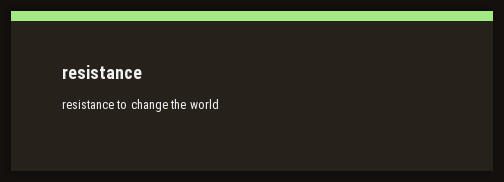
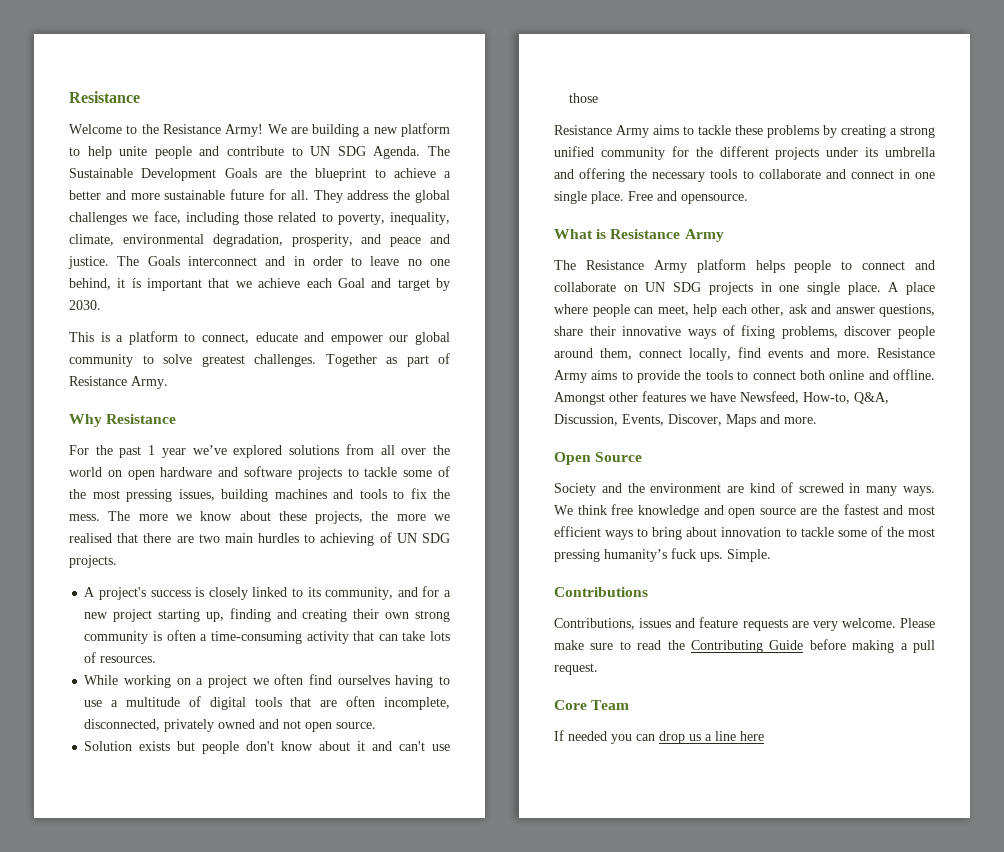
[62,65,142,79] [62,99,219,112] resistance // resistance to change the world -> [69,91,140,103] [69,123,451,137] [69,146,451,159] [69,168,451,181] [69,189,451,203] [69,211,450,225] [69,234,450,247] [68,256,451,269] [69,278,451,291] [69,300,101,310] [69,331,451,345] [69,353,450,367] [69,376,168,389] [69,414,177,427] [69,444,451,458] [69,466,451,480] [69,488,450,502] [69,511,451,524] [69,532,451,546] [69,555,117,568] [84,586,452,600] [84,608,450,622] [84,630,450,644] [84,652,157,663] [84,674,451,688] [84,696,450,710] [84,719,377,732] [84,741,450,754] [569,93,599,103] [554,125,935,138] [554,146,936,160] [554,168,935,182] [554,191,748,204] [554,229,724,242] [554,259,935,273] [554,282,935,295] [554,304,935,317] [554,325,935,339] [554,347,935,361] [554,369,935,383] [554,391,889,405] [554,414,817,427] [554,452,643,465] [554,482,935,496] [554,504,935,518] [554,526,935,540] [554,548,771,562] [554,587,648,597] [554,617,935,631] [554,639,935,653] [554,663,598,675] [554,700,630,710] [554,730,764,744] Resistance // Welcome to the Resistance Army! We are building a new platform to help unite people and contribute to UN SDG Agenda. The Sustainable Development Goals are the blueprint to achieve a better and more sustainable future for all. They address the global challenges we face, including those related to poverty, inequality, climate, environmental degradation, prosperity, and peace and justice. The Goals interconnect and in order to leave no one behind, it ís important that we achieve each Goal and target by 2030. // This is a platform to connect, educate and empower our global community to solve greatest challenges. Together as part of Resistance Army. // Why Resistance // For the past 1 year we’ve explored solutions from all over the world on open hardware and software projects to tackle some of the most pressing issues, building machines and tools to fix the mess. The more we know about these projects, the more we realised that there are two main hurdles to achieving of UN SDG projects. // A project's success is closely linked to its community, and for a new project starting up, finding and creating their own strong community is often a time-consuming activity that can take lots of resources. // While working on a project we often find ourselves having to use a multitude of digital tools that are often incomplete, disconnected, privately owned and not open source. // Solution exists but people don't know about it and can't use those // Resistance Army aims to tackle these problems by creating a strong unified community for the different projects under its umbrella and offering the necessary tools to collaborate and connect in one single place. Free and opensource. // What is Resistance Army // The Resistance Army platform helps people to connect and collaborate on UN SDG projects in one single place. A place where people can meet, help each other, ask and answer questions, share their innovative ways of fixing problems, discover people around them, connect locally, find events and more. Resistance Army aims to provide the tools to connect both online and offline. Amongst other features we have Newsfeed, How-to, Q&A, Discussion, Events, Discover, Maps and more. // Open Source // Society and the environment are kind of screwed in many ways. We think free knowledge and open source are the fastest and most efficient ways to bring about innovation to tackle some of the most pressing humanity’s fuck ups. Simple. // Contributions // Contributions, issues and feature requests are very welcome. Please make sure to read the Contributing Guide before making a pull request. // Core Team // If needed you can drop us a line here

